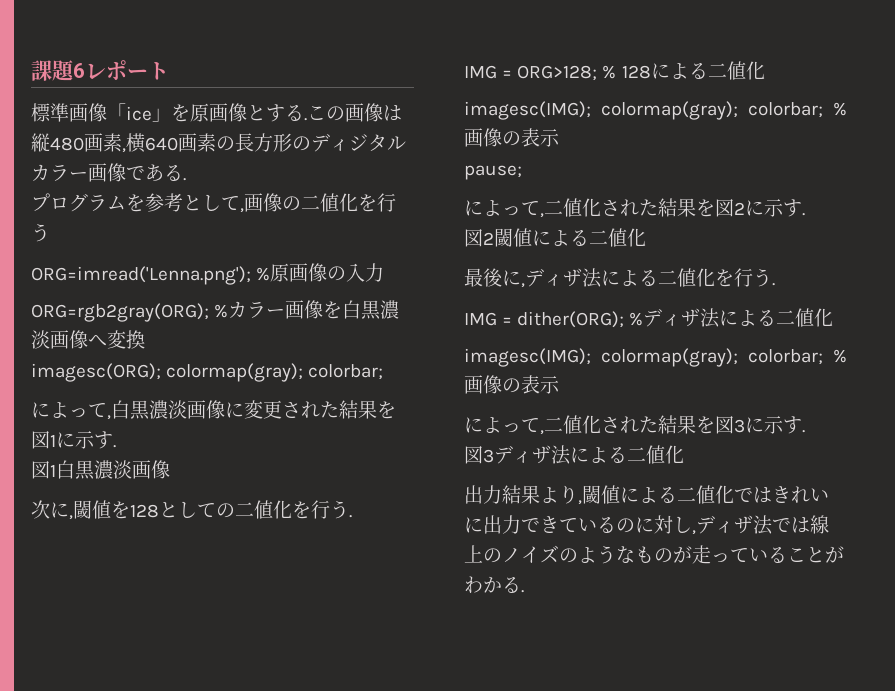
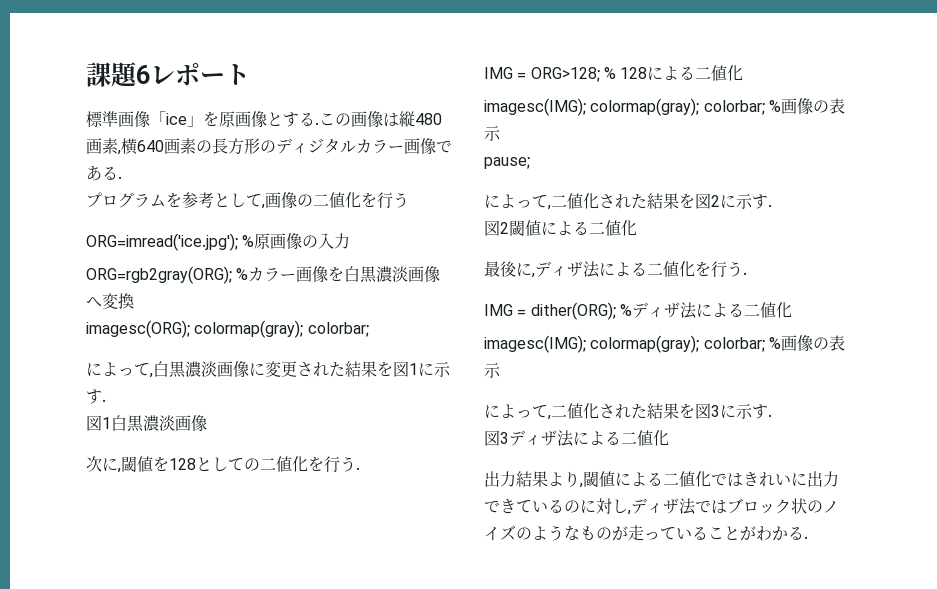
[31,266,251,285] ORG=imread('Lenna.png'); -> [86,233,238,251] ORG=imread('ice.jpg');
[810,515,829,534] [464,545,483,563] 線上 -> [727,498,807,514] ブロック状

